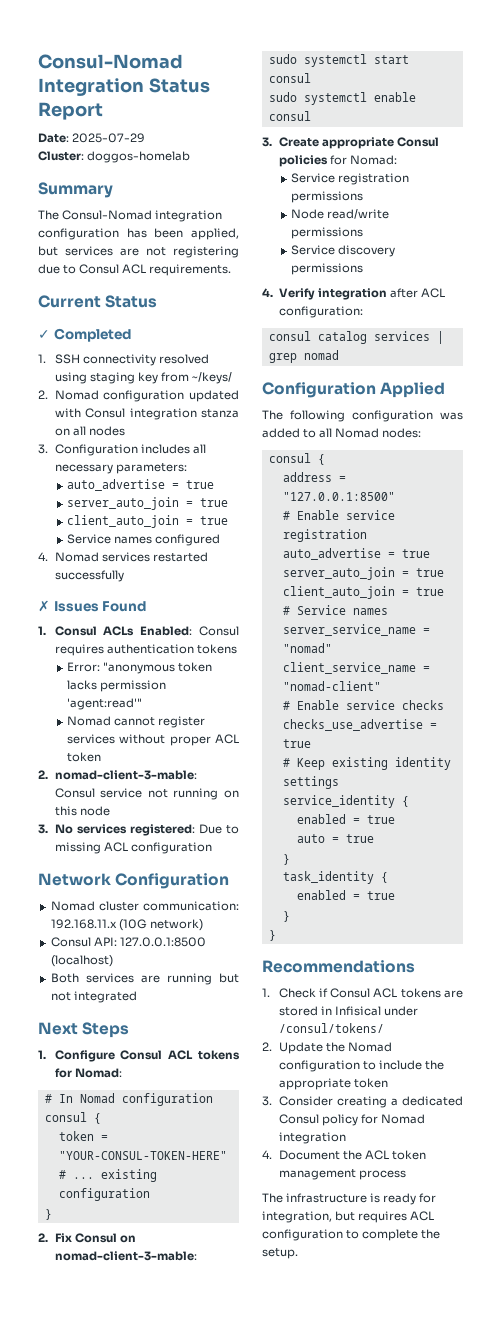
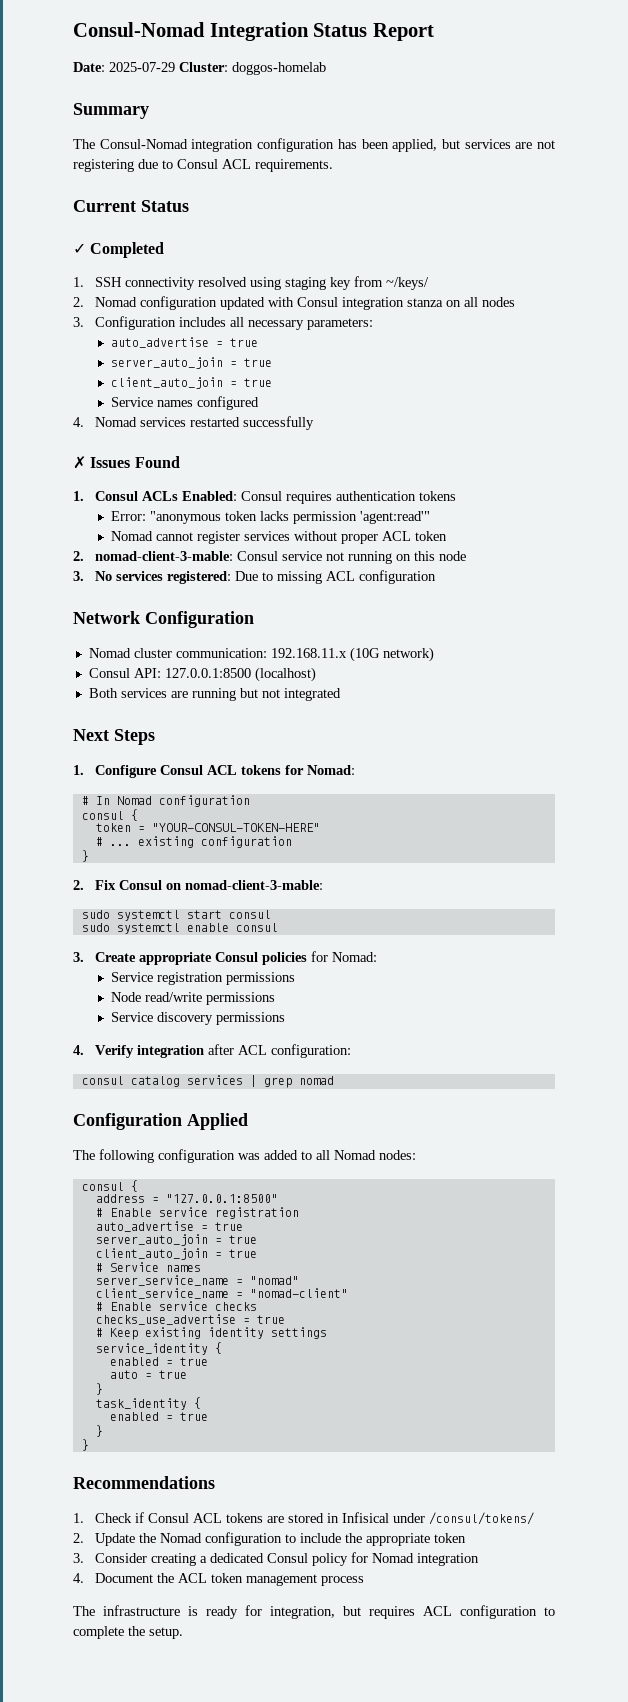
(146, 138) // -> (175, 67) none

